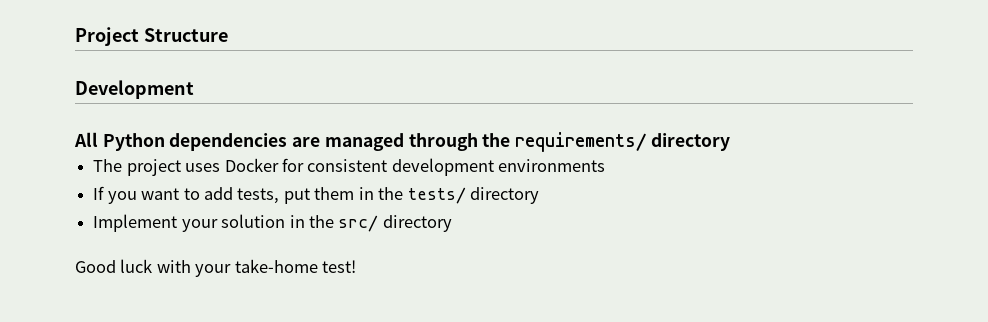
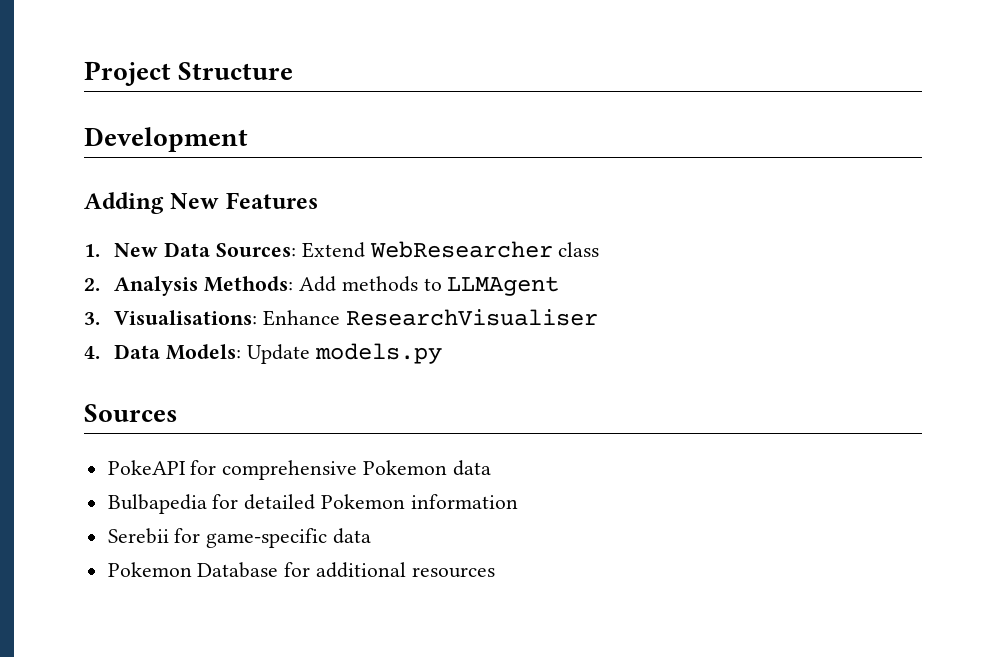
[74,132,730,152] [93,158,606,176] [93,186,540,204] [93,214,452,232] [75,259,357,277] All Python dependencies are managed through the requirements/ directory // The project uses Docker for consistent development environments // If you want to add tests, put them in the tests/ directory // Implement your solution in the src/ directory // Good luck with your take-home test! -> [84,192,318,214] [84,241,600,258] [84,276,560,296] [84,309,598,326] [84,343,442,364] [84,404,178,422] [107,460,491,480] [107,494,518,514] [107,528,372,548] [107,562,495,578] Adding New Features // 1. New Data Sources: Extend WebResearcher class // 2. Analysis Methods: Add methods to LLMAgent // 3. Visualisations: Enhance ResearchVisualiser // 4. Data Models: Update models.py // Sources // PokeAPI for comprehensive Pokemon data // Bulbapedia for detailed Pokemon information // Serebii for game-specific data // Pokemon Database for additional resources

